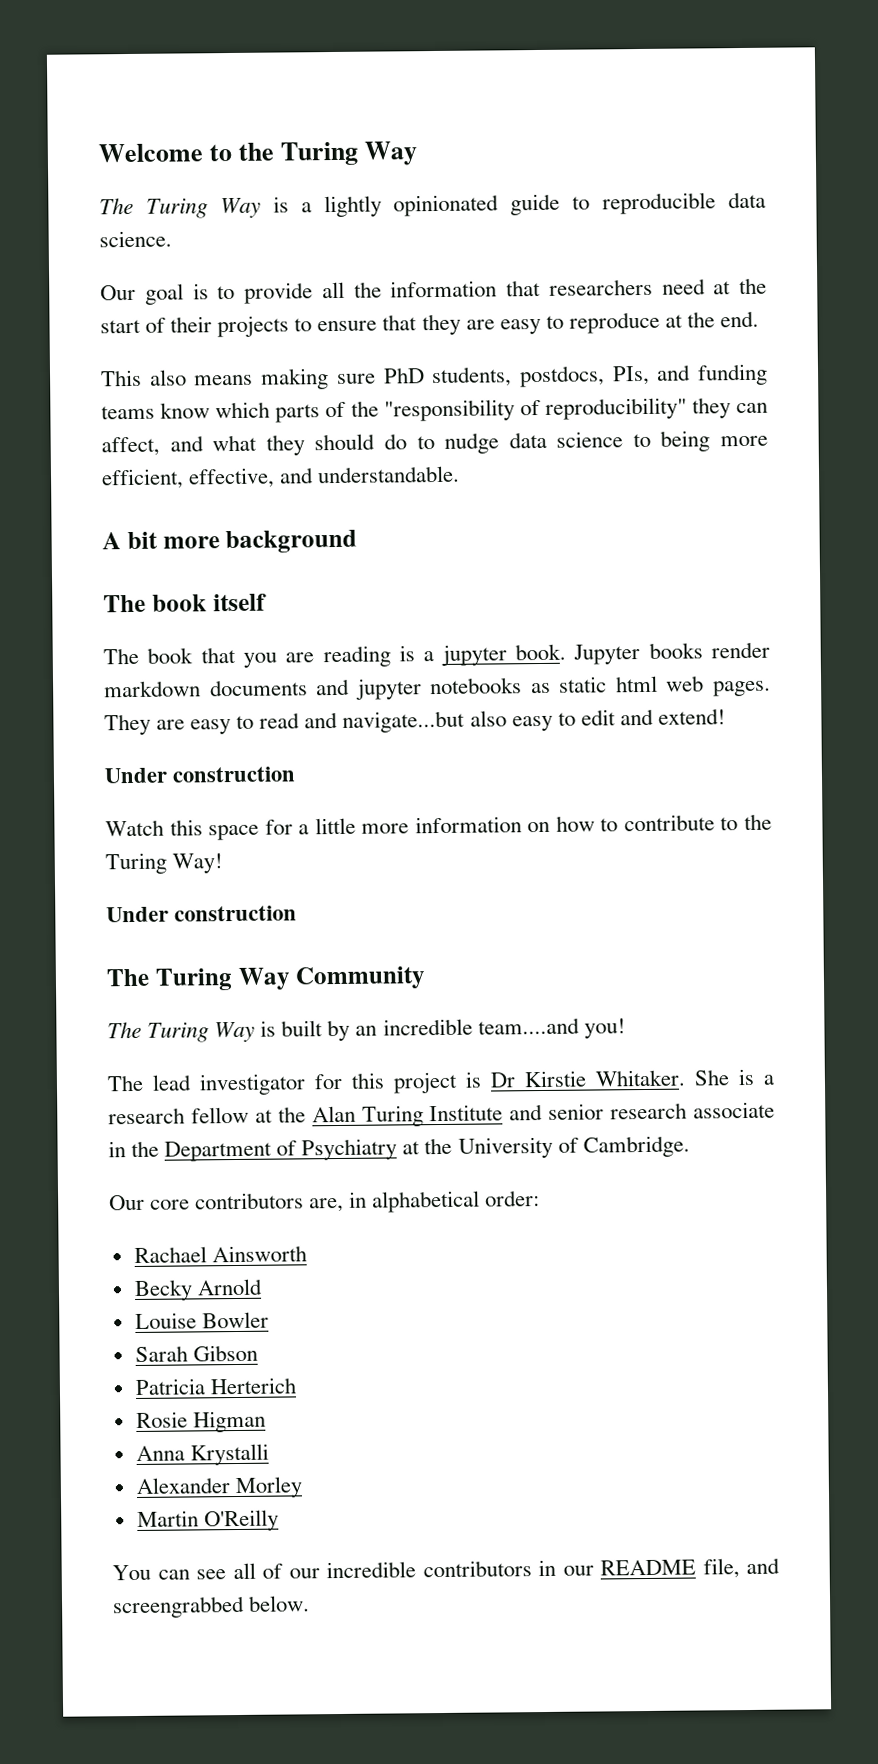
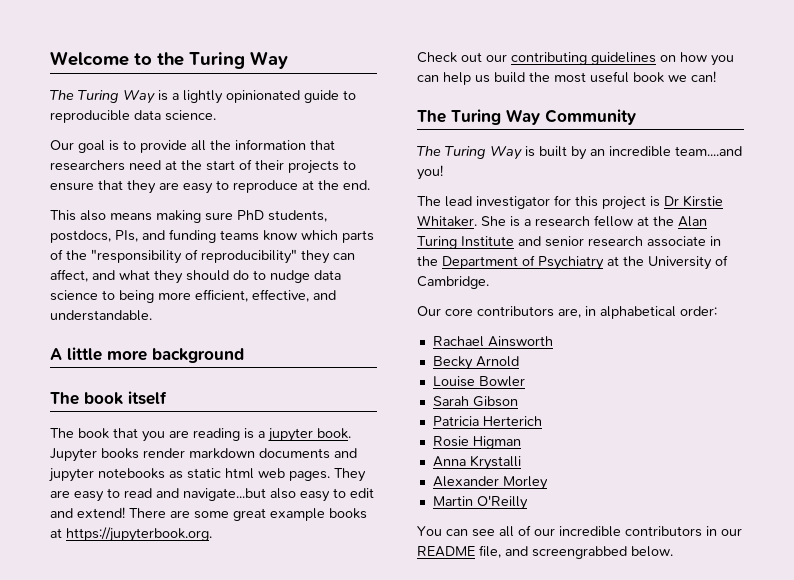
[126,531,158,550] bit -> [67,347,102,361] little
[104,766,297,784] [105,813,773,841] [105,852,224,875] [106,905,298,923] // Under construction // Watch this space for a little more information on how to contribute to the Turing Way! // Under construction -> [129,508,367,521] [50,527,212,542] [417,52,734,66] [417,71,716,85] There are some great example books at https://jupyterbook.org. // Check out our contributing guidelines on how you can help us build the most useful book we can!

